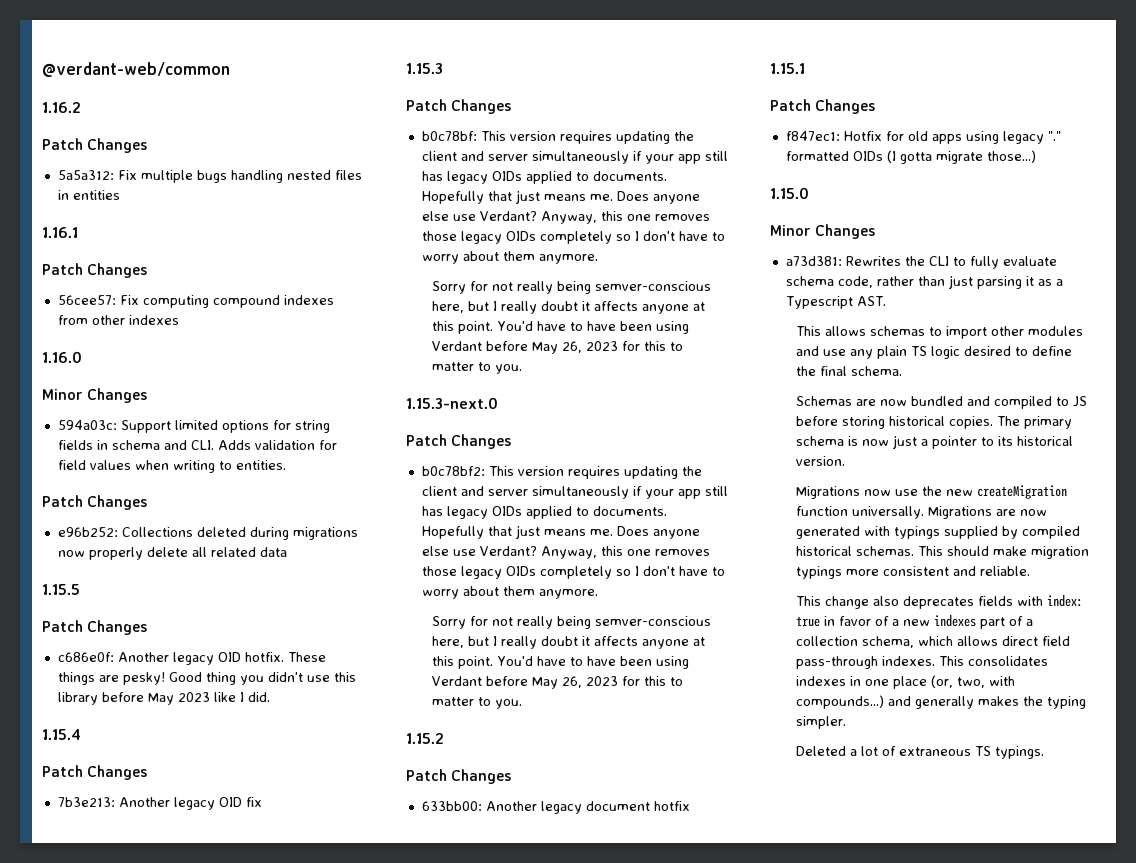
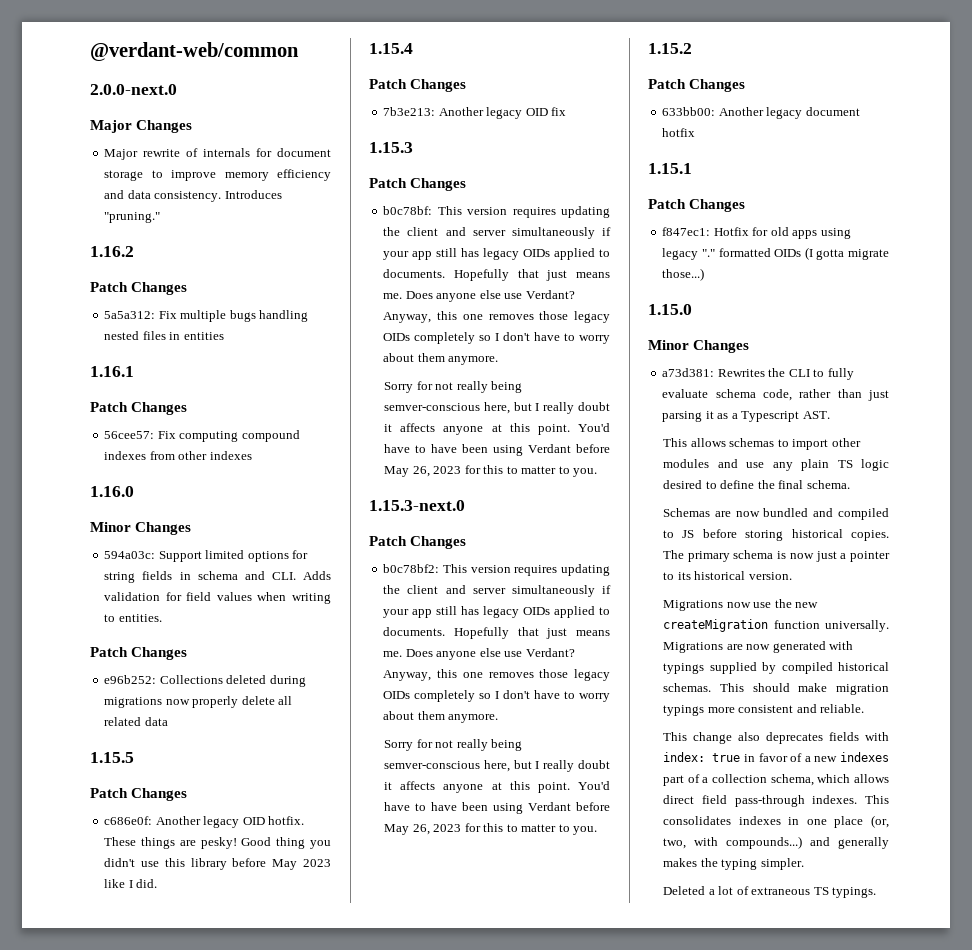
(230, 69) none -> [90,84,177,95] [90,120,193,133] [104,148,331,160] [104,169,331,181] [104,190,282,202] [104,212,161,223] // 2.0.0-next.0 // Major Changes // Major rewrite of internals for document storage to improve memory efficiency and data consistency. Introduces "pruning."

